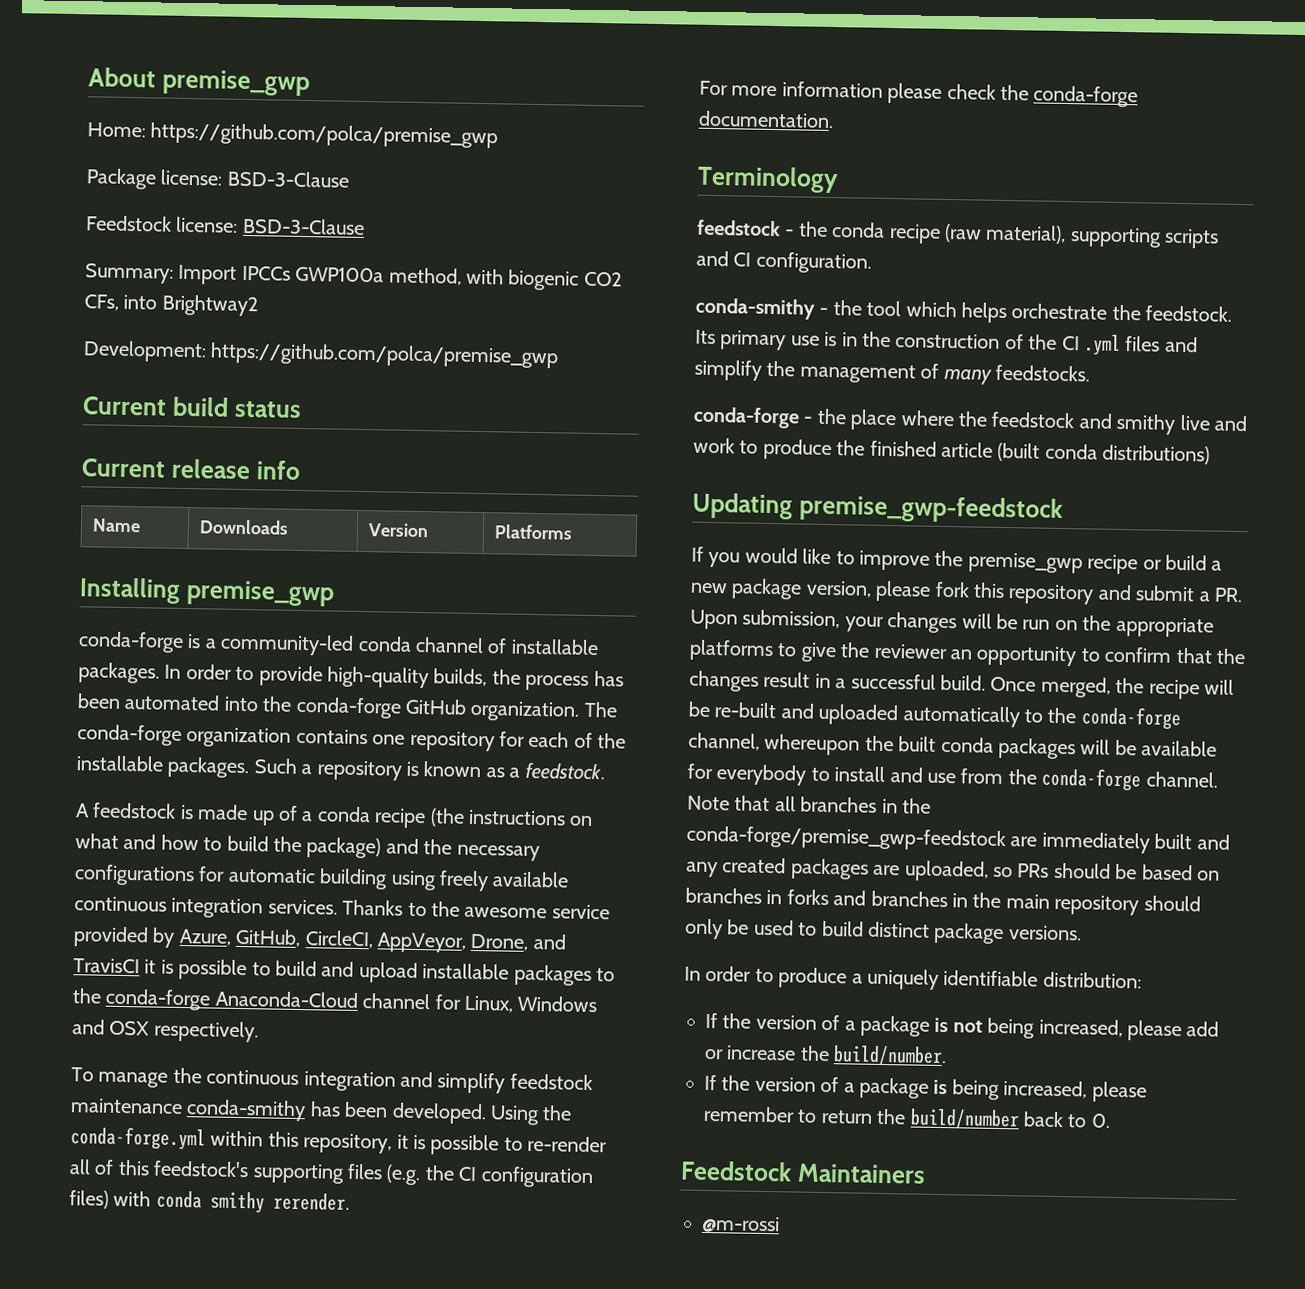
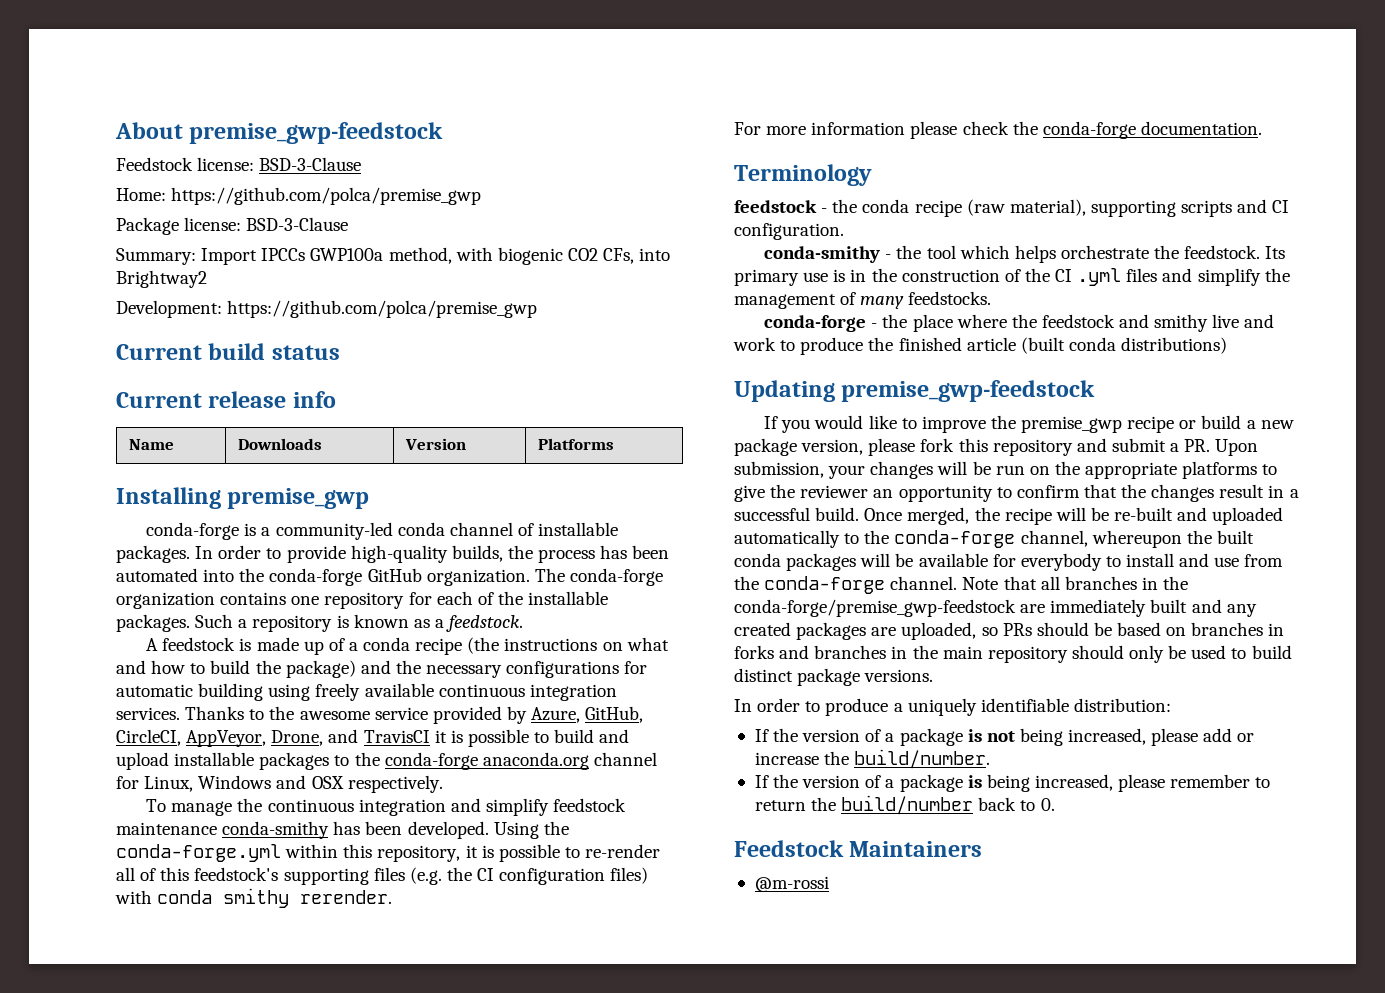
[161,69,310,97] premise_gwp -> [189,122,444,144] [116,157,362,171] premise_gwp-feedstock // Feedstock license: BSD-3-Clause
[86,215,365,236] // Feedstock license: BSD-3-Clause -> (349, 224) none
[214,990,358,1009] Anaconda-Cloud -> [482,752,589,770] anaconda.org

